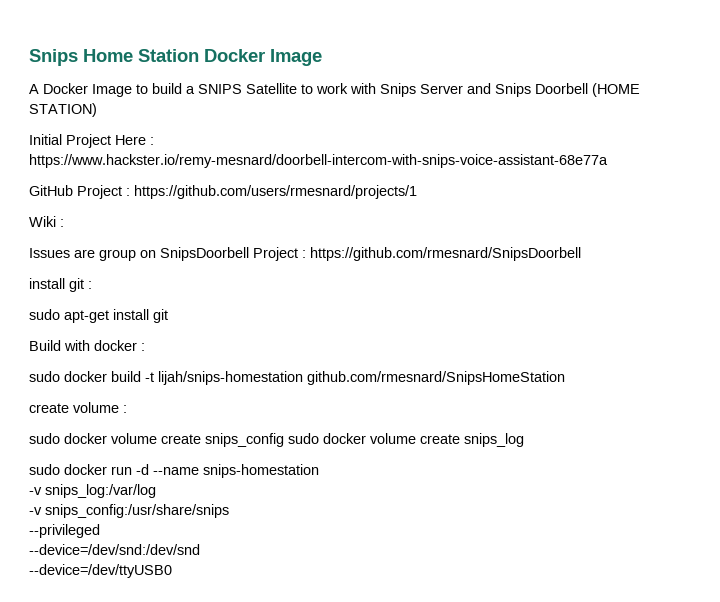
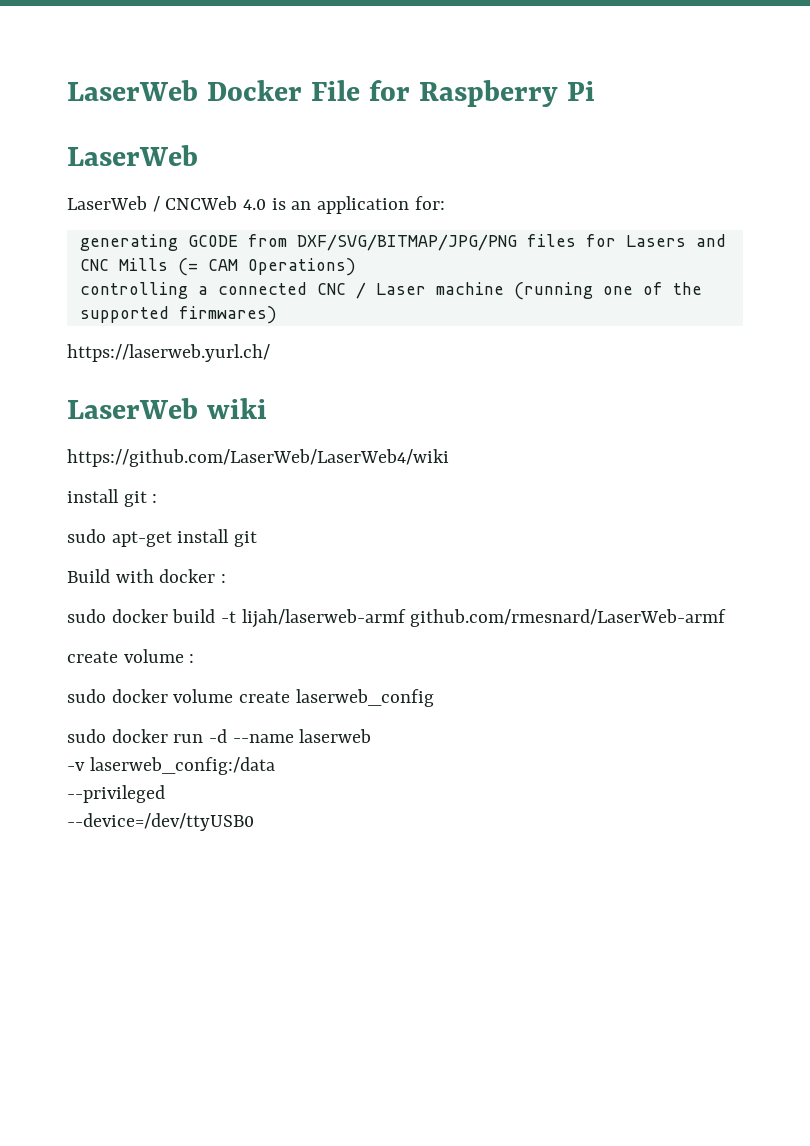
[29,49,322,66] [29,83,640,97] [29,103,97,117] [29,134,154,148] [29,154,608,168] [29,185,417,199] [29,216,64,227] [29,247,581,261] Snips Home Station Docker Image // A Docker Image to build a SNIPS Satellite to work with Snips Server and Snips Doorbell (HOME STATION) // Initial Project Here : https://www.hackster.io/remy-mesnard/doorbell-intercom-with-snips-voice-assistant-68e77a // GitHub Project : https://github.com/users/rmesnard/projects/1 // Wiki : // Issues are group on SnipsDoorbell Project : https://github.com/rmesnard/SnipsDoorbell -> [67,80,595,107] [67,145,198,166] [67,196,445,214] [79,234,726,251] [79,258,356,276] [79,282,702,300] [79,306,277,324] [67,344,270,362] [67,398,267,419] [67,449,449,467] LaserWeb Docker File for Raspberry Pi // LaserWeb // LaserWeb / CNCWeb 4.0 is an application for: // generating GCODE from DXF/SVG/BITMAP/JPG/PNG files for Lasers and CNC Mills (= CAM Operations) // controlling a connected CNC / Laser machine (running one of the supported firmwares) // https://laserweb.yurl.ch/ // LaserWeb wiki // https://github.com/LaserWeb/LaserWeb4/wiki
[158,371,565,385] lijah/snips-homestation github.com/rmesnard/SnipsHomeStation -> [241,609,727,628] lijah/laserweb-armf github.com/rmesnard/LaserWeb-armf
[205,433,524,447] snips_config sudo docker volume create snips_log -> [295,689,434,707] laserweb_config
[203,464,319,478] [29,484,156,498] [29,504,229,518] snips-homestation // -v snips_log:/var/log // -v snips_config:/usr/share/snips -> [299,729,372,743] [67,757,275,775] laserweb // -v laserweb_config:/data
[29,544,200,555] // --device=/dev/snd:/dev/snd -> (165, 794) none

